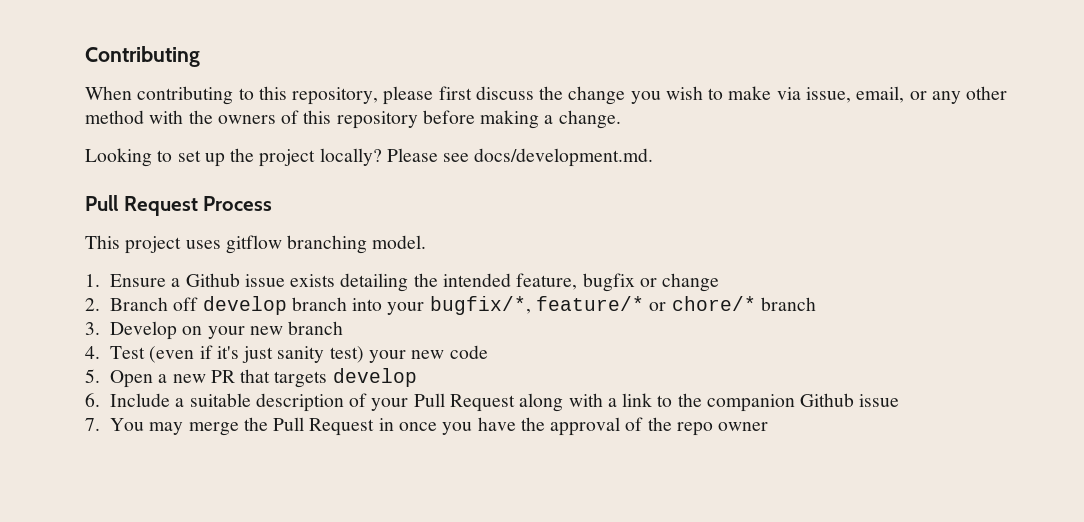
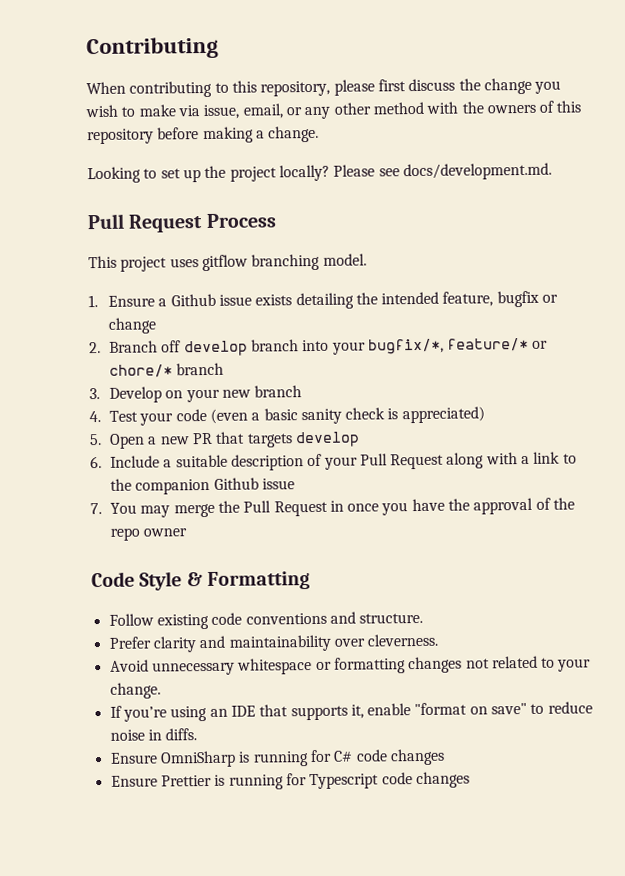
[149,345,488,363] (even if it's just sanity test) your new code -> [139,406,485,426] your code (even a basic sanity check is appreciated)
(769, 426) none -> [91,571,311,591] [108,611,424,630] [108,633,439,653] [109,655,592,676] [109,682,161,699] [109,701,593,722] [109,728,198,741] [109,748,445,768] [110,771,470,790] // Code Style & Formatting // Follow existing code conventions and structure. // Prefer clarity and maintainability over cleverness. // Avoid unnecessary whitespace or formatting changes not related to your change. // If you’re using an IDE that supports it, enable "format on save" to reduce noise in diffs. // Ensure OmniSharp is running for C# code changes // Ensure Prettier is running for Typescript code changes

